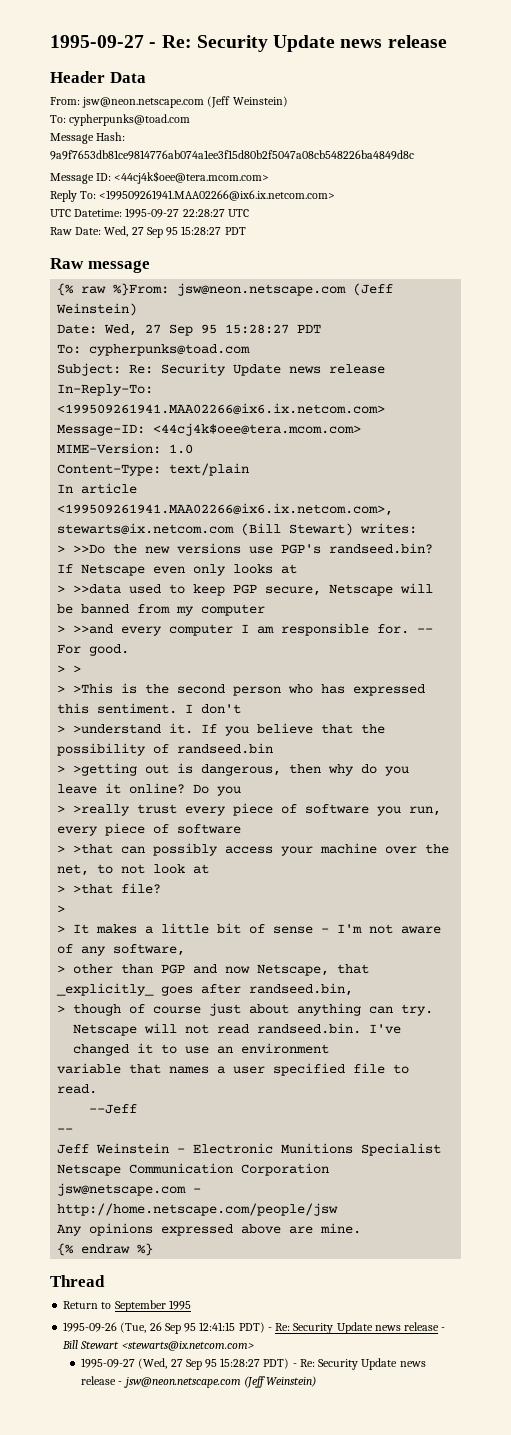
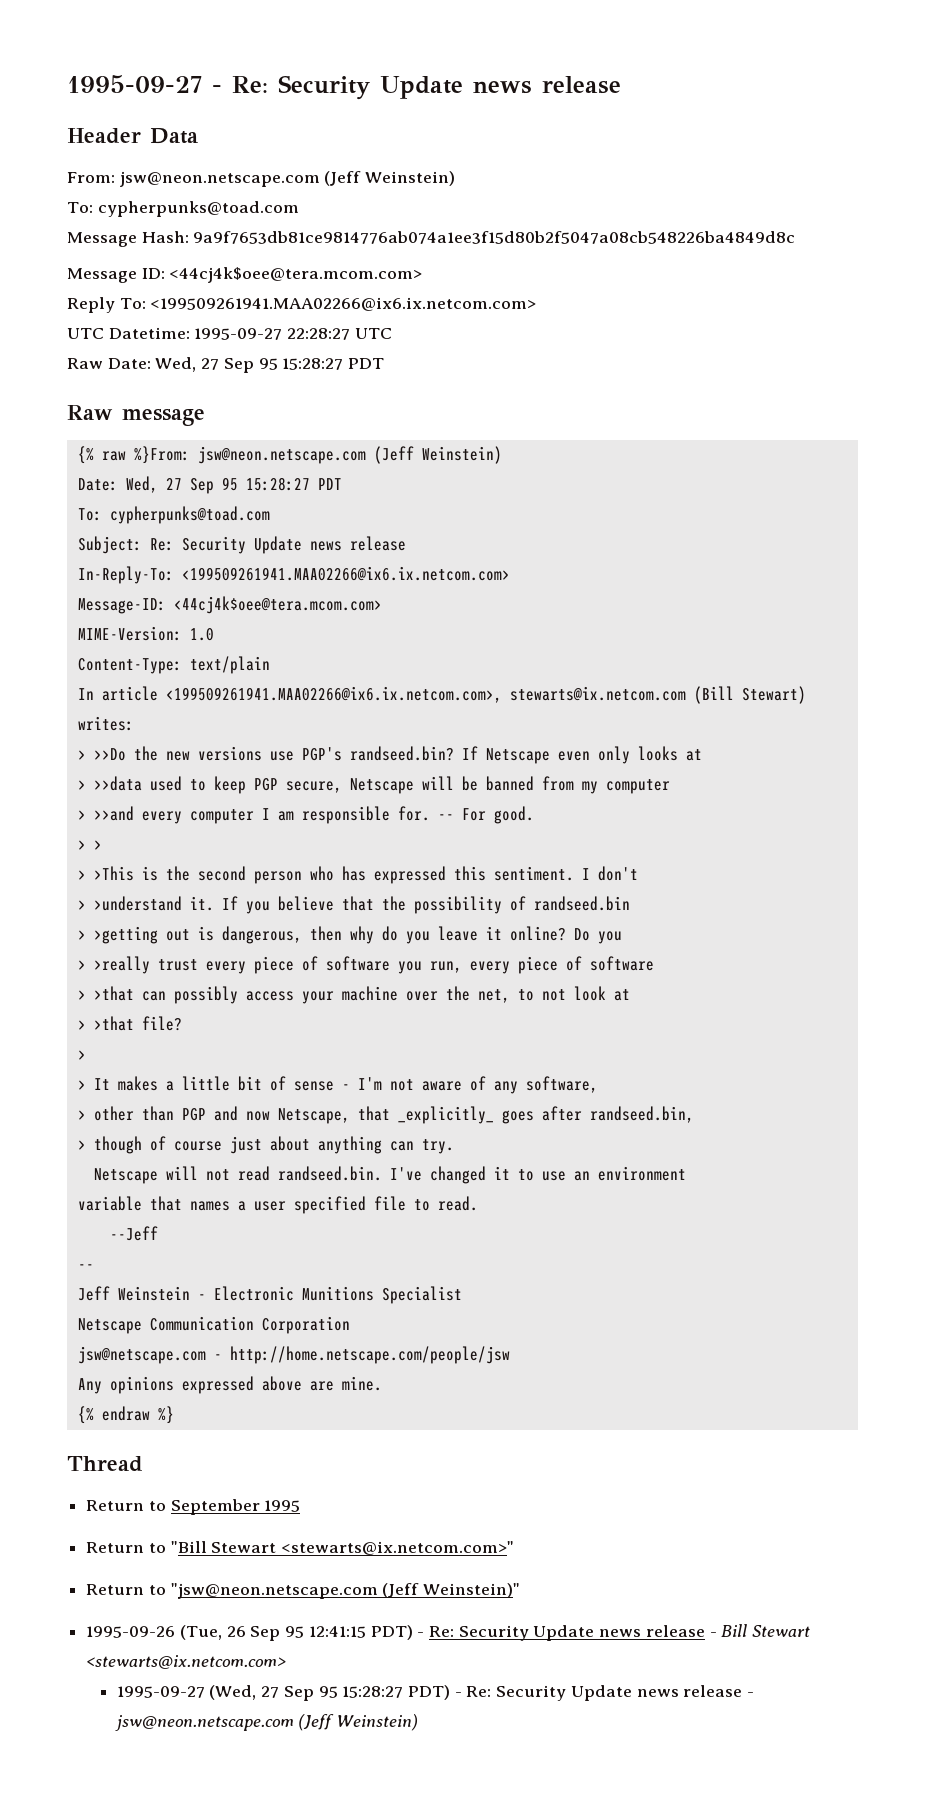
(191, 1305) none -> [86,1541,515,1555] [86,1583,521,1599] // Return to "Bill Stewart <stewarts@ix.netcom.com>" // Return to "jsw@neon.netscape.com (Jeff Weinstein)"

